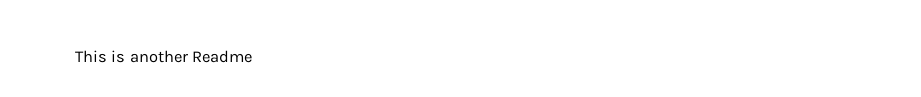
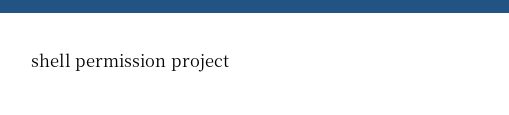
[75,50,253,63] This is another Readme -> [31,53,229,72] shell permission project

